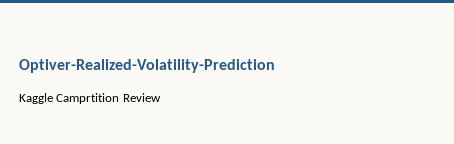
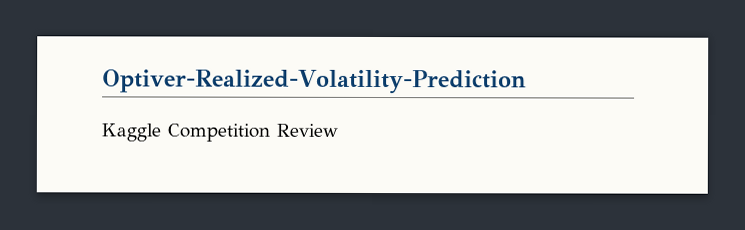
[56,93,120,104] Camprtition -> [167,123,270,142] Competition

